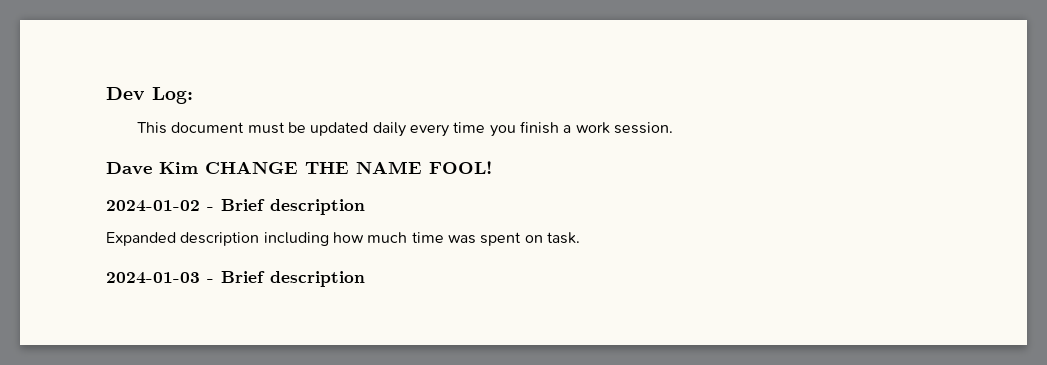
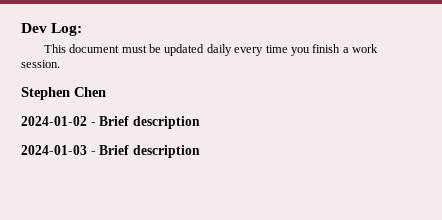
[106,161,492,175] [106,199,365,215] [106,232,580,246] Dave Kim CHANGE THE NAME FOOL! // 2024-01-02 - Brief description // Expanded description including how much time was spent on task. -> [21,87,106,100] [21,116,200,129] Stephen Chen // 2024-01-02 - Brief description

